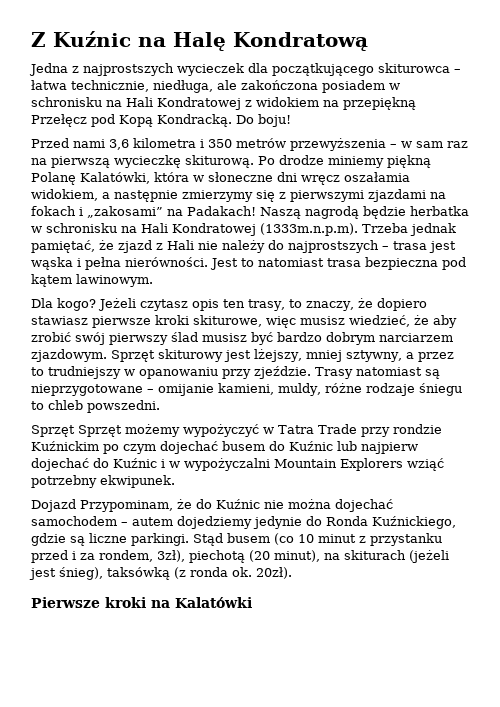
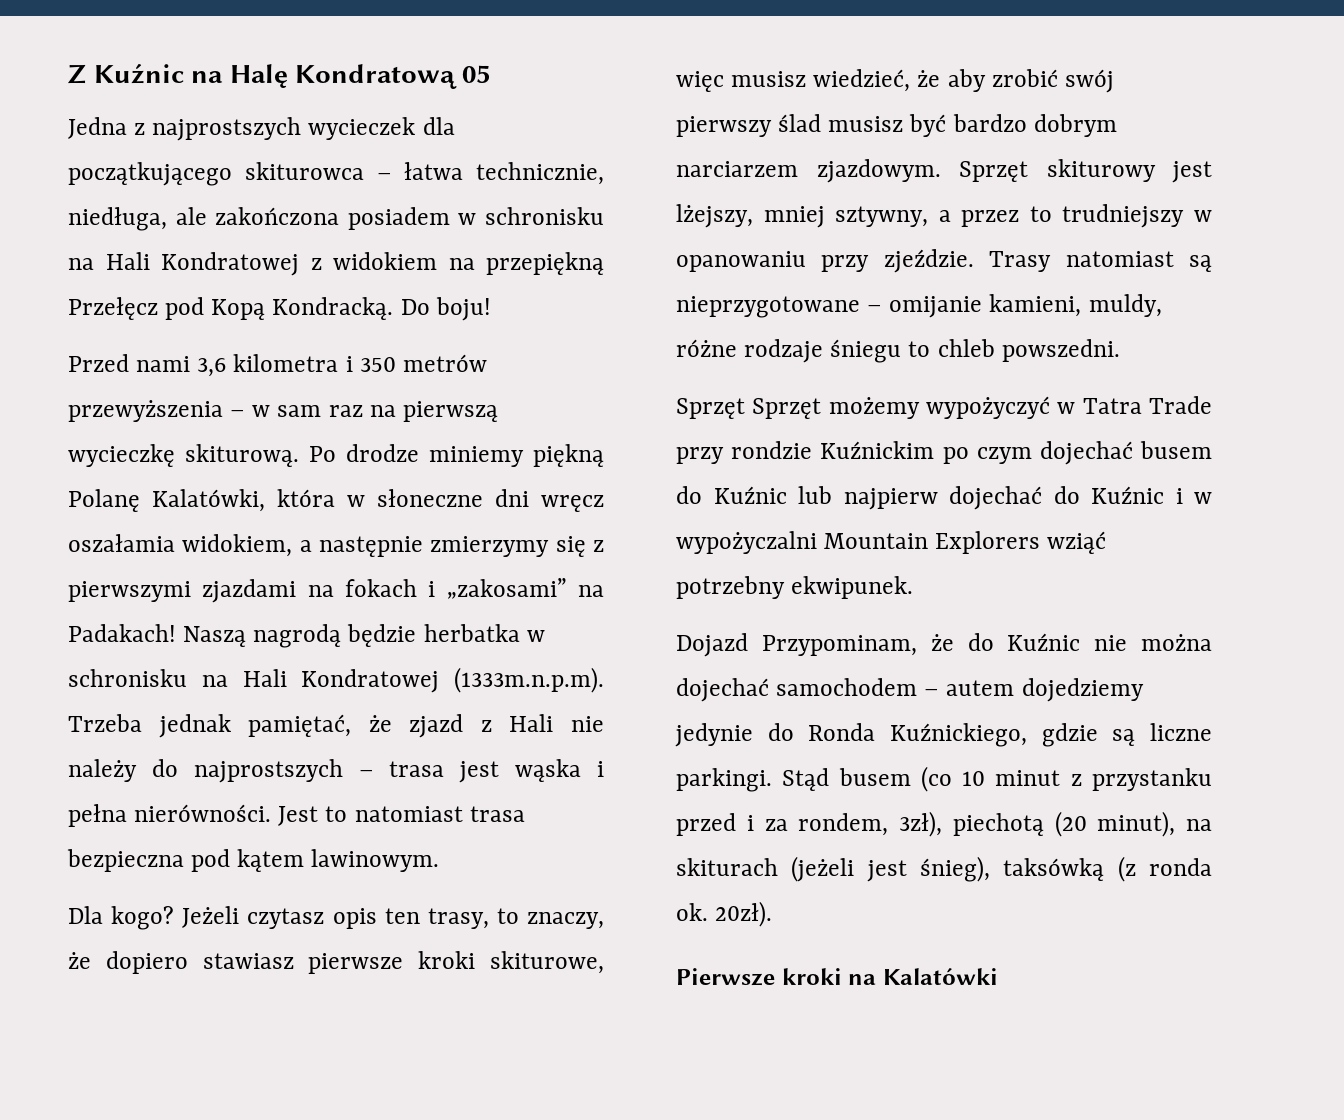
(368, 41) none -> [461,65,490,83] 05

